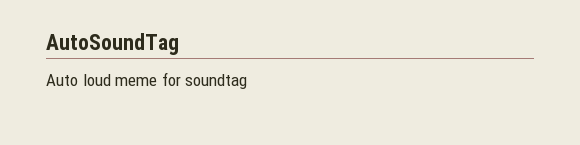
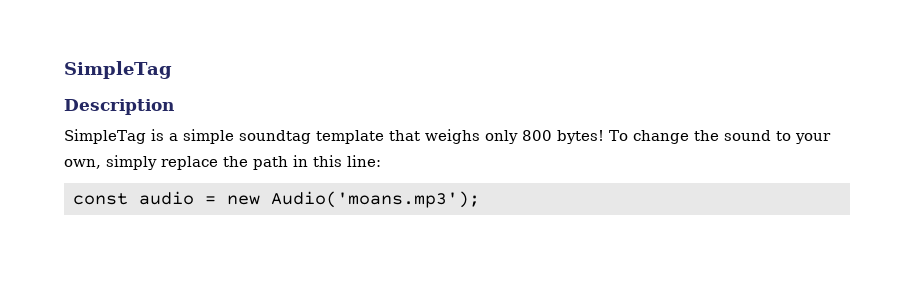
[46,33,179,55] [46,72,248,89] AutoSoundTag // Auto loud meme for soundtag -> [64,61,172,79] [64,99,174,115] [64,129,831,144] [64,155,381,170] [73,191,480,208] SimpleTag // Description // SimpleTag is a simple soundtag template that weighs only 800 bytes! To change the sound to your own, simply replace the path in this line: // const audio = new Audio('moans.mp3');

